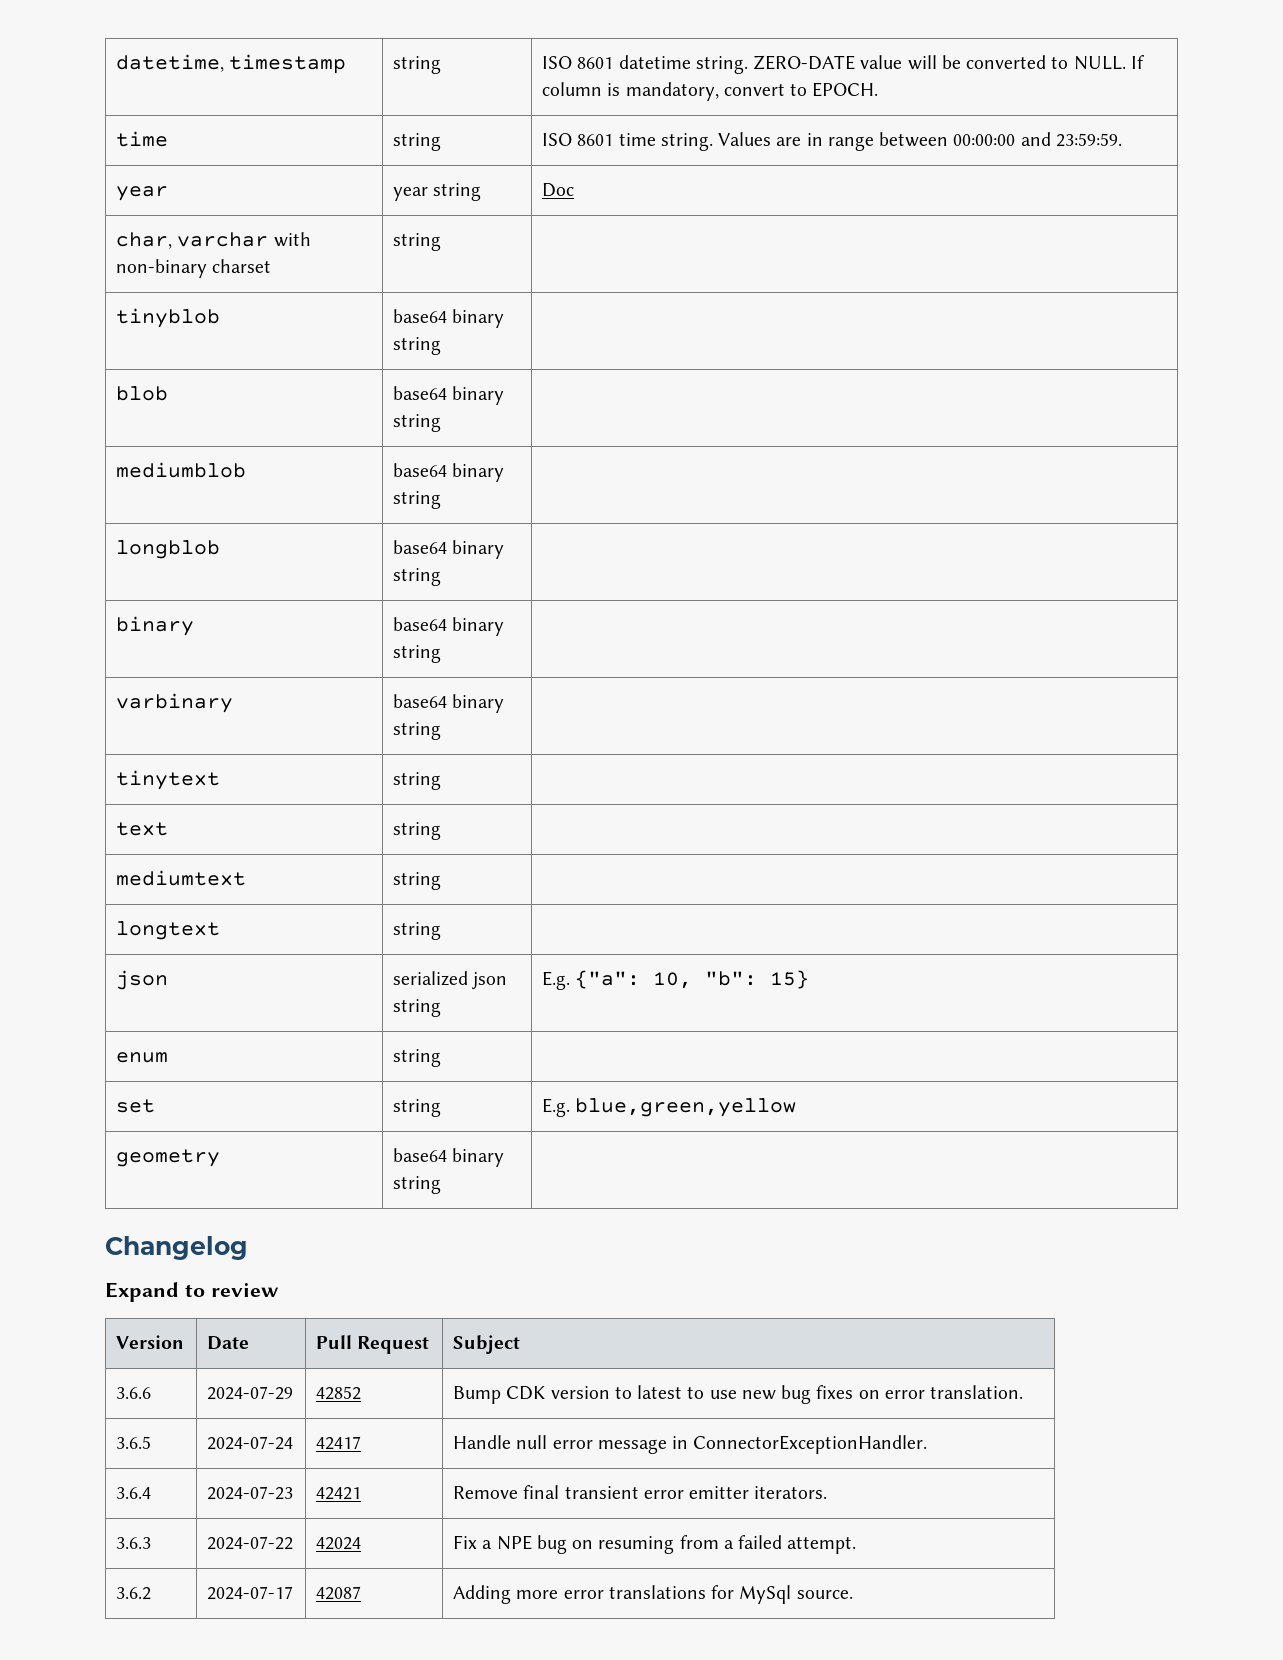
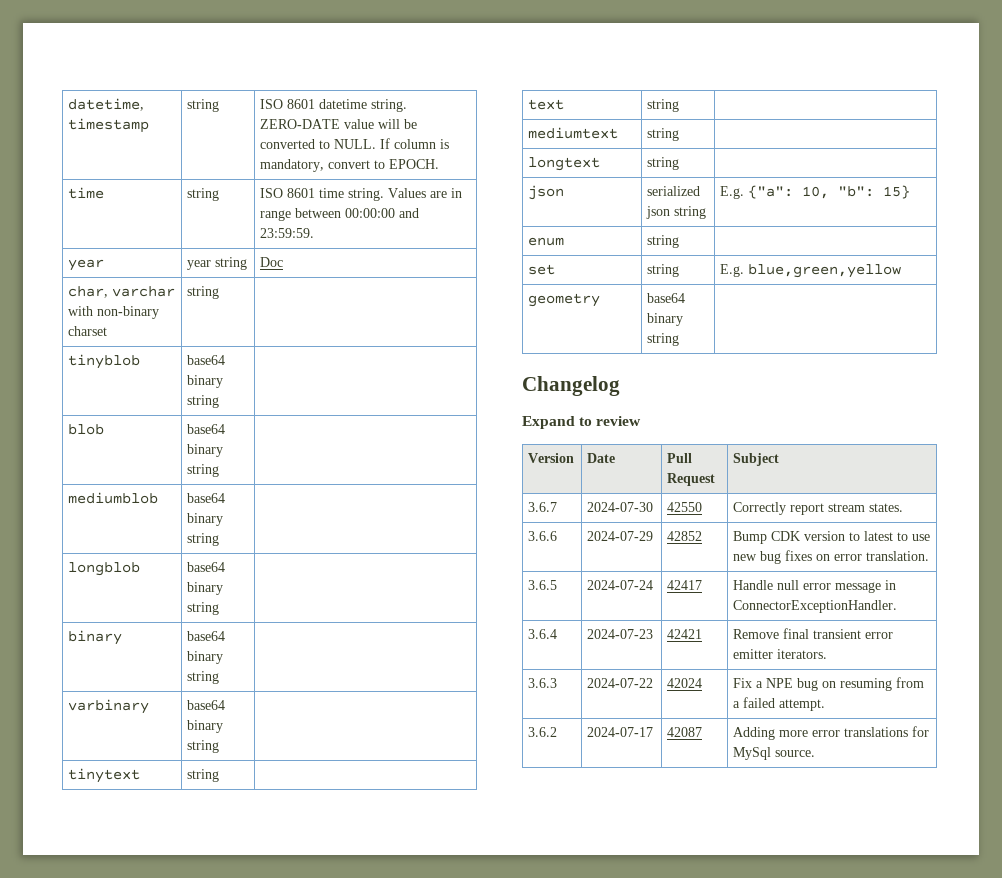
(521, 1344) none -> [528,502,558,512] [587,502,654,512] [667,502,703,512] [733,502,904,515] // 3.6.7 | 2024-07-30 | 42550 | Correctly report stream states.

